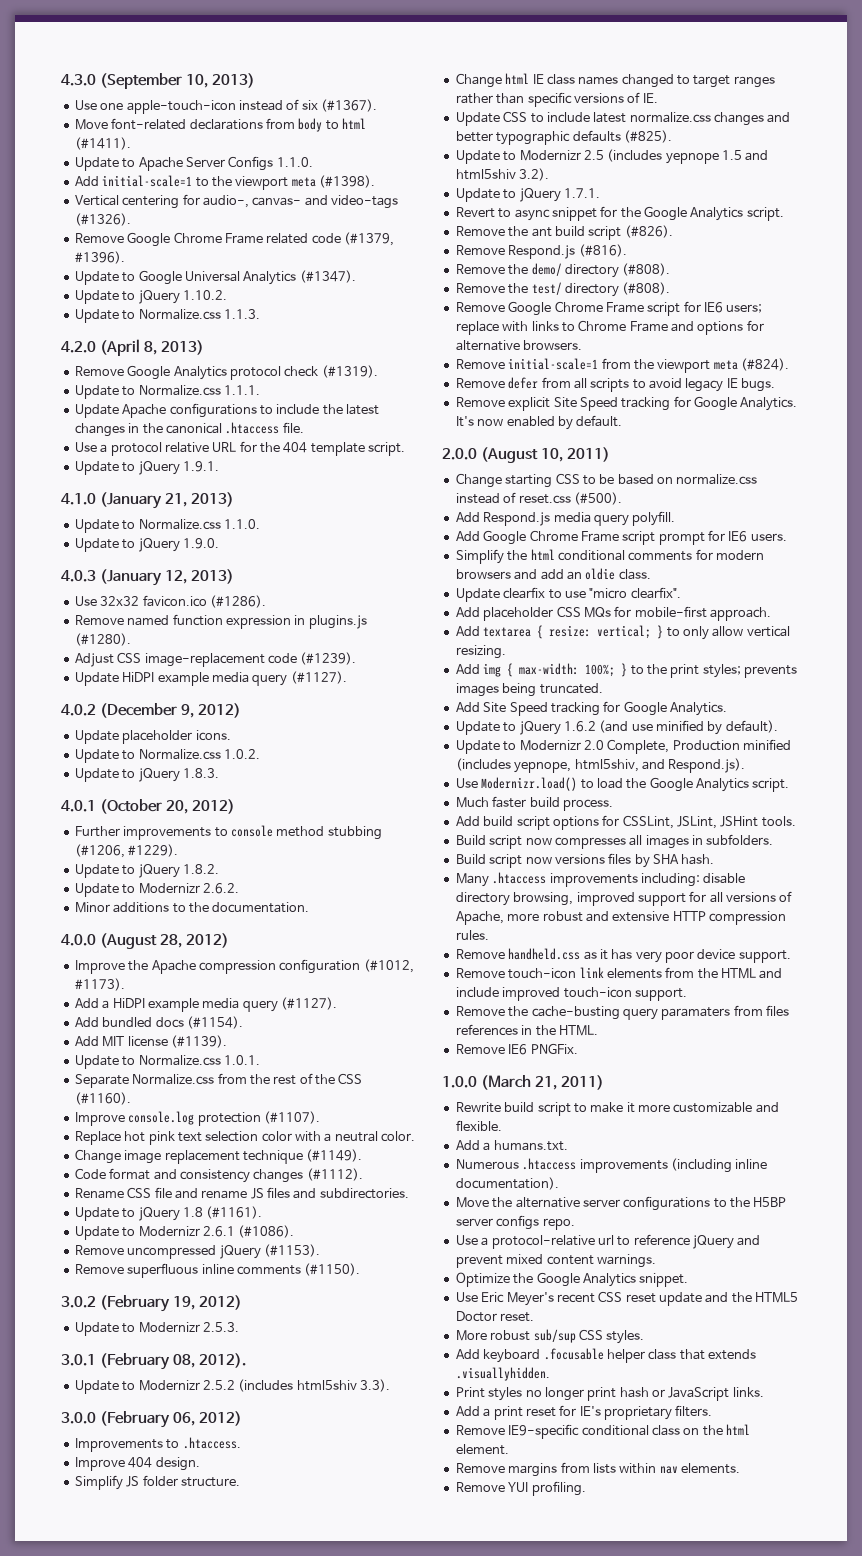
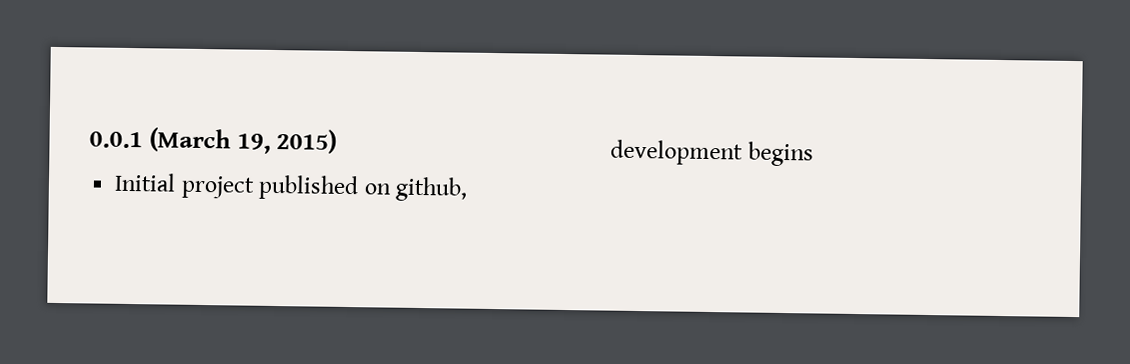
[61,73,255,89] [74,99,377,114] [74,118,366,132] [74,137,131,150] [74,156,313,171] [74,175,375,190] [74,194,398,209] [74,213,131,226] [74,232,394,247] [74,251,125,264] [74,270,356,285] [74,290,227,304] [74,309,260,323] [61,339,204,356] [74,365,378,380] [74,385,260,399] [74,403,379,418] [74,422,304,437] [74,441,406,456] [74,461,219,475] [61,492,234,509] [74,519,260,533] [74,538,219,552] [61,569,234,586] [74,595,266,608] [74,614,367,629] [74,633,131,646] [74,652,357,667] [74,671,347,686] [61,703,241,718] [74,730,231,744] [74,749,260,763] [74,768,219,782] [61,799,235,814] [74,825,382,840] [74,844,179,858] [74,864,219,878] [74,883,239,897] [74,902,310,913] [61,933,229,949] [74,959,414,974] [74,978,125,991] [74,997,337,1012] [74,1016,243,1029] [74,1035,227,1048] [74,1055,260,1069] [74,1073,363,1088] [74,1092,131,1105] [74,1111,320,1126] [74,1131,416,1145] [74,1149,363,1164] [74,1168,363,1183] [74,1187,409,1199] [74,1206,263,1221] [74,1225,295,1240] [74,1244,320,1259] [74,1263,361,1278] [61,1295,242,1312] [74,1322,239,1336] [61,1353,246,1370] [74,1379,390,1394] [61,1411,242,1428] [74,1437,241,1452] [74,1457,200,1471] [74,1475,240,1490] [455,73,775,88] [455,92,658,107] [455,111,791,126] [455,130,672,145] [455,149,769,164] [455,168,550,181] [455,188,600,202] [455,206,784,221] [455,225,673,240] [455,244,627,259] [455,263,671,278] [455,282,671,297] [455,301,763,316] [455,320,764,335] [455,340,583,351] [455,358,789,373] [455,377,776,392] [455,396,798,411] [455,415,623,430] [442,447,610,463] [455,473,758,488] [455,492,622,505] [455,511,676,526] [455,530,787,545] [455,549,764,564] [455,568,651,580] [455,587,681,602] [455,606,771,621] [455,625,790,640] [455,645,506,659] [455,663,797,678] [455,683,603,697] [455,701,727,716] [455,720,778,735] [455,739,791,754] [455,758,746,773] [455,777,790,792] [455,796,613,811] [455,815,796,830] [455,834,774,849] [455,853,715,868] [455,872,746,887] [455,891,793,906] [455,911,786,925] [455,930,489,940] [455,948,791,963] [455,967,783,979] [455,987,687,1001] [455,1005,789,1020] [455,1024,598,1036] [455,1043,578,1055] [442,1075,604,1090] [455,1102,779,1116] [455,1120,502,1131] [455,1140,568,1151] [455,1158,768,1173] [455,1177,559,1190] [455,1196,787,1211] [455,1215,575,1230] [455,1234,761,1249] [455,1254,656,1268] [455,1272,689,1287] [455,1291,799,1306] [455,1311,535,1322] [455,1329,645,1344] [455,1348,756,1363] [455,1367,550,1381] [455,1387,764,1401] [455,1405,713,1420] [455,1424,750,1439] [455,1444,509,1455] [455,1462,740,1477] [455,1481,586,1496] 4.3.0 (September 10, 2013) // Use one apple-touch-icon instead of six (#1367). // Move font-related declarations from body to html (#1411). // Update to Apache Server Configs 1.1.0. // Add initial-scale=1 to the viewport meta (#1398). // Vertical centering for audio-, canvas- and video-tags (#1326). // Remove Google Chrome Frame related code (#1379, #1396). // Update to Google Universal Analytics (#1347). // Update to jQuery 1.10.2. // Update to Normalize.css 1.1.3. // 4.2.0 (April 8, 2013) // Remove Google Analytics protocol check (#1319). // Update to Normalize.css 1.1.1. // Update Apache configurations to include the latest changes in the canonical .htaccess file. // Use a protocol relative URL for the 404 template script. // Update to jQuery 1.9.1. // 4.1.0 (January 21, 2013) // Update to Normalize.css 1.1.0. // Update to jQuery 1.9.0. // 4.0.3 (January 12, 2013) // Use 32x32 favicon.ico (#1286). // Remove named function expression in plugins.js (#1280). // Adjust CSS image-replacement code (#1239). // Update HiDPI example media query (#1127). // 4.0.2 (December 9, 2012) // Update placeholder icons. // Update to Normalize.css 1.0.2. // Update to jQuery 1.8.3. // 4.0.1 (October 20, 2012) // Further improvements to console method stubbing (#1206, #1229). // Update to jQuery 1.8.2. // Update to Modernizr 2.6.2. // Minor additions to the documentation. // 4.0.0 (August 28, 2012) // Improve the Apache compression configuration (#1012, #1173). // Add a HiDPI example media query (#1127). // Add bundled docs (#1154). // Add MIT license (#1139). // Update to Normalize.css 1.0.1. // Separate Normalize.css from the rest of the CSS (#1160). // Improve console.log protection (#1107). // Replace hot pink text selection color with a neutral color. // Change image replacement technique (#1149). // Code format and consistency changes (#1112). // Rename CSS file and rename JS files and subdirectories. // Update to jQuery 1.8 (#1161). // Update to Modernizr 2.6.1 (#1086). // Remove uncompressed jQuery (#1153). // Remove superfluous inline comments (#1150). // 3.0.2 (February 19, 2012) // Update to Modernizr 2.5.3. // 3.0.1 (February 08, 2012). // Update to Modernizr 2.5.2 (includes html5shiv 3.3). // 3.0.0 (February 06, 2012) // Improvements to .htaccess. // Improve 404 design. // Simplify JS folder structure. // Change html IE class names changed to target ranges rather than specific versions of IE. // Update CSS to include latest normalize.css changes and better typographic defaults (#825). // Update to Modernizr 2.5 (includes yepnope 1.5 and html5shiv 3.2). // Update to jQuery 1.7.1. // Revert to async snippet for the Google Analytics script. // Remove the ant build script (#826). // Remove Respond.js (#816). // Remove the demo/ directory (#808). // Remove the test/ directory (#808). // Remove Google Chrome Frame script for IE6 users; replace with links to Chrome Frame and options for alternative browsers. // Remove initial-scale=1 from the viewport meta (#824). // Remove defer from all scripts to avoid legacy IE bugs. // Remove explicit Site Speed tracking for Google Analytics. It's now enabled by default. // 2.0.0 (August 10, 2011) // Change starting CSS to be based on normalize.css instead of reset.css (#500). // Add Respond.js media query polyfill. // Add Google Chrome Frame script prompt for IE6 users. // Simplify the html conditional comments for modern browsers and add an oldie class. // Update clearfix to use "micro clearfix". // Add placeholder CSS MQs for mobile-first approach. // Add textarea { resize: vertical; } to only allow vertical resizing. // Add img { max-width: 100%; } to the print styles; prevents images being truncated. // Add Site Speed tracking for Google Analytics. // Update to jQuery 1.6.2 (and use minified by default). // Update to Modernizr 2.0 Complete, Production minified (includes yepnope, html5shiv, and Respond.js). // Use Modernizr.load() to load the Google Analytics script. // Much faster build process. // Add build script options for CSSLint, JSLint, JSHint tools. // Build script now compresses all images in subfolders. // Build script now versions files by SHA hash. // Many .htaccess improvements including: disable directory browsing, improved support for all versions of Apache, more robust and extensive HTTP compression rules. // Remove handheld.css as it has very poor device support. // Remove touch-icon link elements from the HTML and include improved touch-icon support. // Remove the cache-busting query paramaters from files references in the HTML. // Remove IE6 PNGFix. // 1.0.0 (March 21, 2011) // Rewrite build script to make it more customizable and flexible. // Add a humans.txt. // Numerous .htaccess improvements (including inline documentation). // Move the alternative server configurations to the H5BP server configs repo. // Use a protocol-relative url to reference jQuery and prevent mixed content warnings. // Optimize the Google Analytics snippet. // Use Eric Meyer's recent CSS reset update and the HTML5 Doctor reset. // More robust sub/sup CSS styles. // Add keyboard .focusable helper class that extends .visuallyhidden. // Print styles no longer print hash or JavaScript links. // Add a print reset for IE's proprietary filters. // Remove IE9-specific conditional class on the html element. // Remove margins from lists within nav elements. // Remove YUI profiling. -> [89,127,338,154] [114,172,469,202] [610,139,814,167] 0.0.1 (March 19, 2015) // Initial project published on github, development begins

